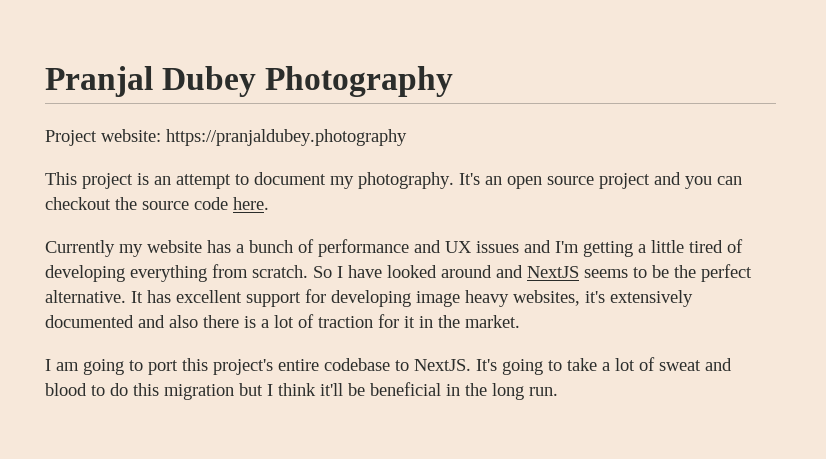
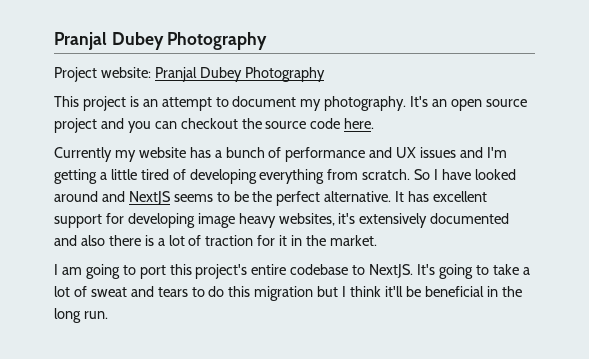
[166,129,407,146] https://pranjaldubey.photography -> [154,67,325,82] Pranjal Dubey Photography
[45,383,87,396] blood -> [157,287,188,297] tears

